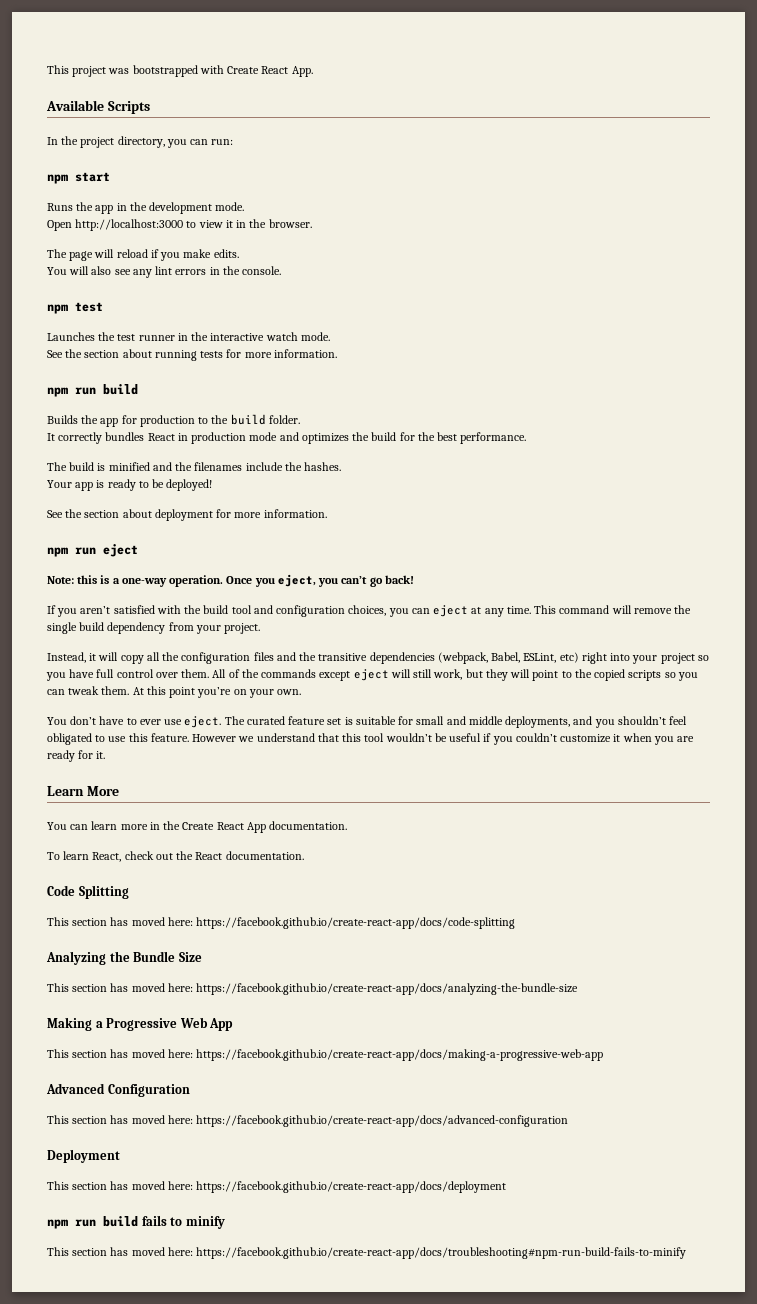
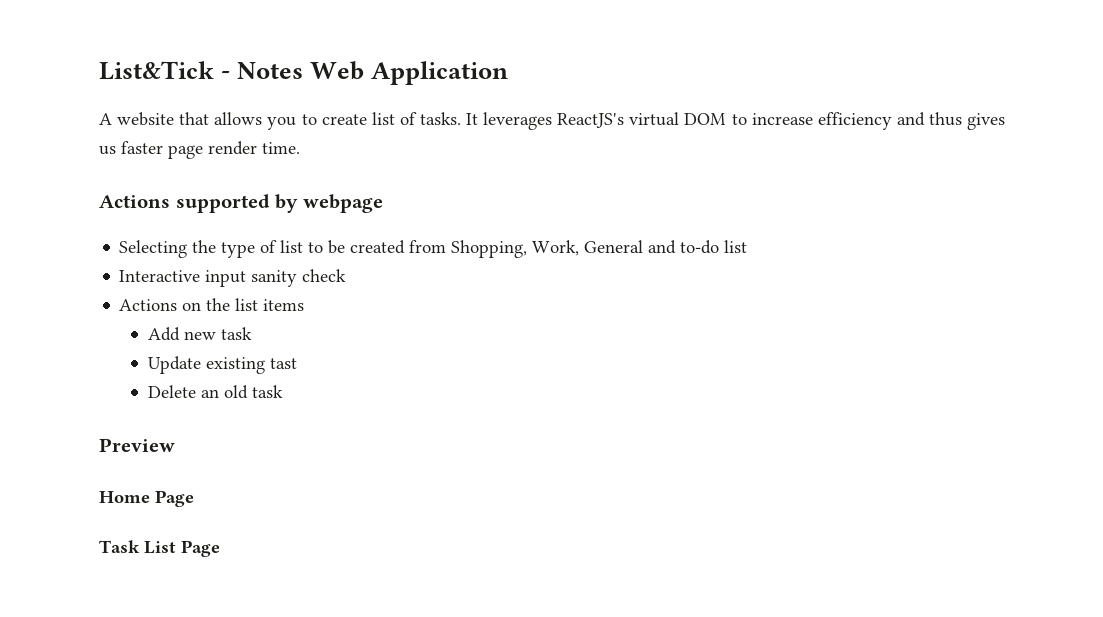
[47,65,313,77] [46,100,150,114] [47,136,234,148] [47,172,110,184] [47,202,245,214] [47,219,312,231] [47,249,239,261] [47,266,282,278] [47,302,103,314] [47,332,330,341] [47,349,337,361] [47,384,138,397] [47,414,300,427] [47,432,527,444] [47,462,342,471] [47,479,213,491] [47,509,327,521] [47,544,138,557] [47,574,414,587] [47,605,692,617] [47,622,261,634] [47,652,709,664] [46,669,698,681] [47,686,302,698] [47,716,688,728] [47,733,695,745] [47,750,106,762] [47,786,119,796] [47,821,348,833] [47,851,304,862] [47,885,129,899] [47,917,516,929] [46,951,202,965] [47,983,579,995] [47,1017,234,1031] [47,1049,604,1061] [46,1083,190,1097] [47,1115,569,1127] [47,1149,120,1163] [47,1181,507,1193] [47,1215,225,1229] [47,1247,687,1259] This project was bootstrapped with Create React App. // Available Scripts // In the project directory, you can run: // npm start // Runs the app in the development mode. // Open http://localhost:3000 to view it in the browser. // The page will reload if you make edits. // You will also see any lint errors in the console. // npm test // Launches the test runner in the interactive watch mode. // See the section about running tests for more information. // npm run build // Builds the app for production to the build folder. // It correctly bundles React in production mode and optimizes the build for the best performance. // The build is minified and the filenames include the hashes. // Your app is ready to be deployed! // See the section about deployment for more information. // npm run eject // Note: this is a one-way operation. Once you eject, you can’t go back! // If you aren’t satisfied with the build tool and configuration choices, you can eject at any time. This command will remove the single build dependency from your project. // Instead, it will copy all the configuration files and the transitive dependencies (webpack, Babel, ESLint, etc) right into your project so you have full control over them. All of the commands except eject will still work, but they will point to the copied scripts so you can tweak them. At this point you’re on your own. // You don’t have to ever use eject. The curated feature set is suitable for small and middle deployments, and you shouldn’t feel obligated to use this feature. However we understand that this tool wouldn’t be useful if you couldn’t customize it when you are ready for it. // Learn More // You can learn more in the Create React App documentation. // To learn React, check out the React documentation. // Code Splitting // This section has moved here: https://facebook.github.io/create-react-app/docs/code-splitting // Analyzing the Bundle Size // This section has moved here: https://facebook.github.io/create-react-app/docs/analyzing-the-bundle-size // Making a Progressive Web App // This section has moved here: https://facebook.github.io/create-react-app/docs/making-a-progressive-web-app // Advanced Configuration // This section has moved here: https://facebook.github.io/create-react-app/docs/advanced-configuration // Deployment // This section has moved here: https://facebook.github.io/create-react-app/docs/deployment // npm run build fails to minify // This section has moved here: https://facebook.github.io/create-react-app/docs/troubleshooting#npm-run-build-fails-to-minify -> [99,61,509,85] [99,112,1006,130] [99,141,300,159] [99,194,383,213] [119,240,748,258] [119,269,347,287] [119,298,305,311] [148,327,253,341] [148,356,298,374] [148,385,284,399] [99,438,175,452] [99,490,194,507] [99,540,220,557] List&Tick - Notes Web Application // A website that allows you to create list of tasks. It leverages ReactJS's virtual DOM to increase efficiency and thus gives us faster page render time. // Actions supported by webpage // Selecting the type of list to be created from Shopping, Work, General and to-do list // Interactive input sanity check // Actions on the list items // Add new task // Update existing tast // Delete an old task // Preview // Home Page // Task List Page

